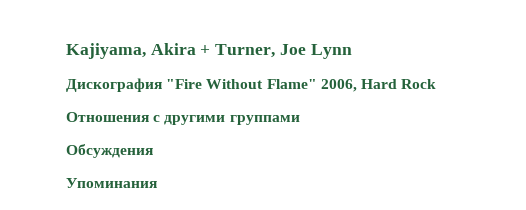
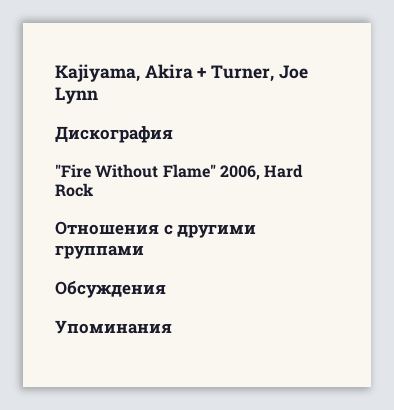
(162, 85) none -> (173, 134) //

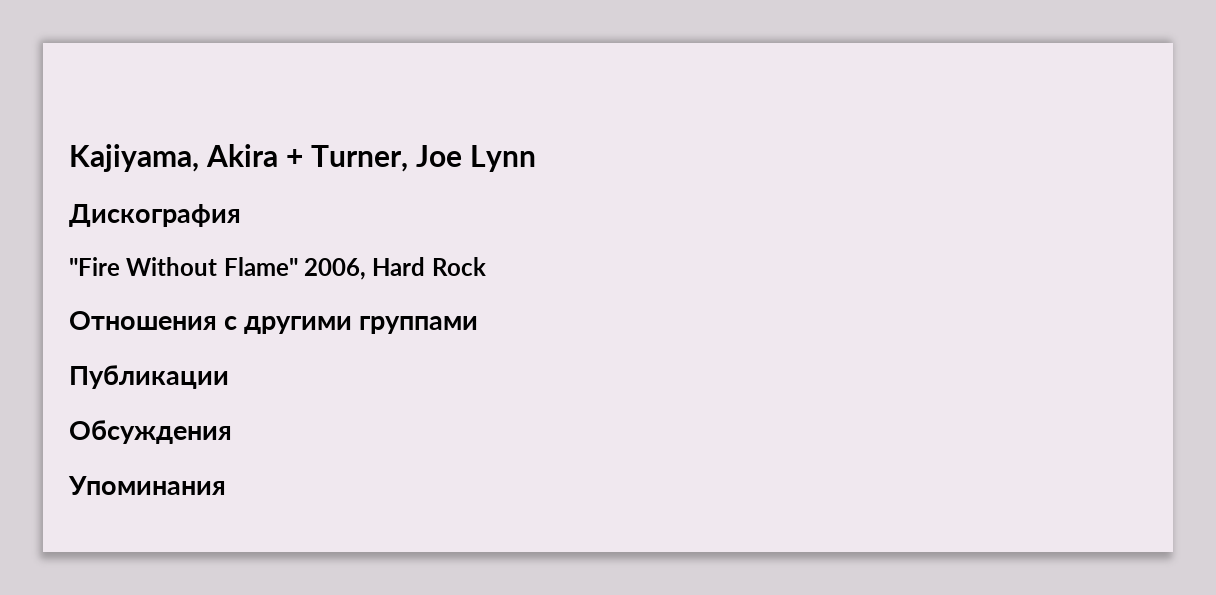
(144, 252) none -> [69,365,229,389] // Публикации

